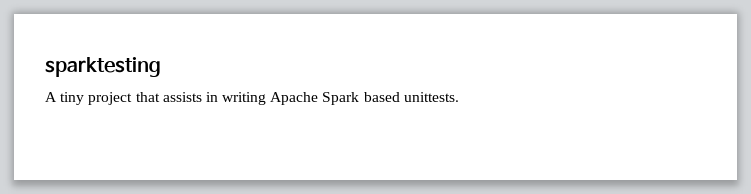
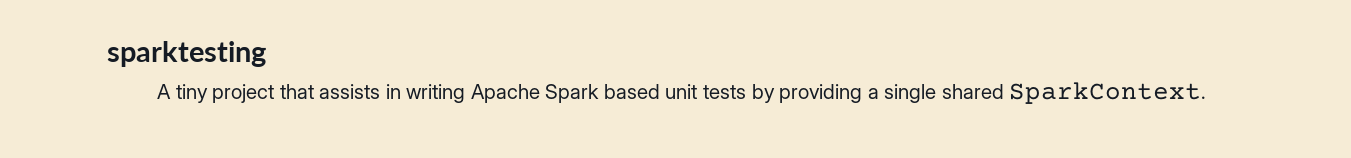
[403,92,459,102] unittests. -> [665,82,1207,104] unit tests by providing a single shared SparkContext.

